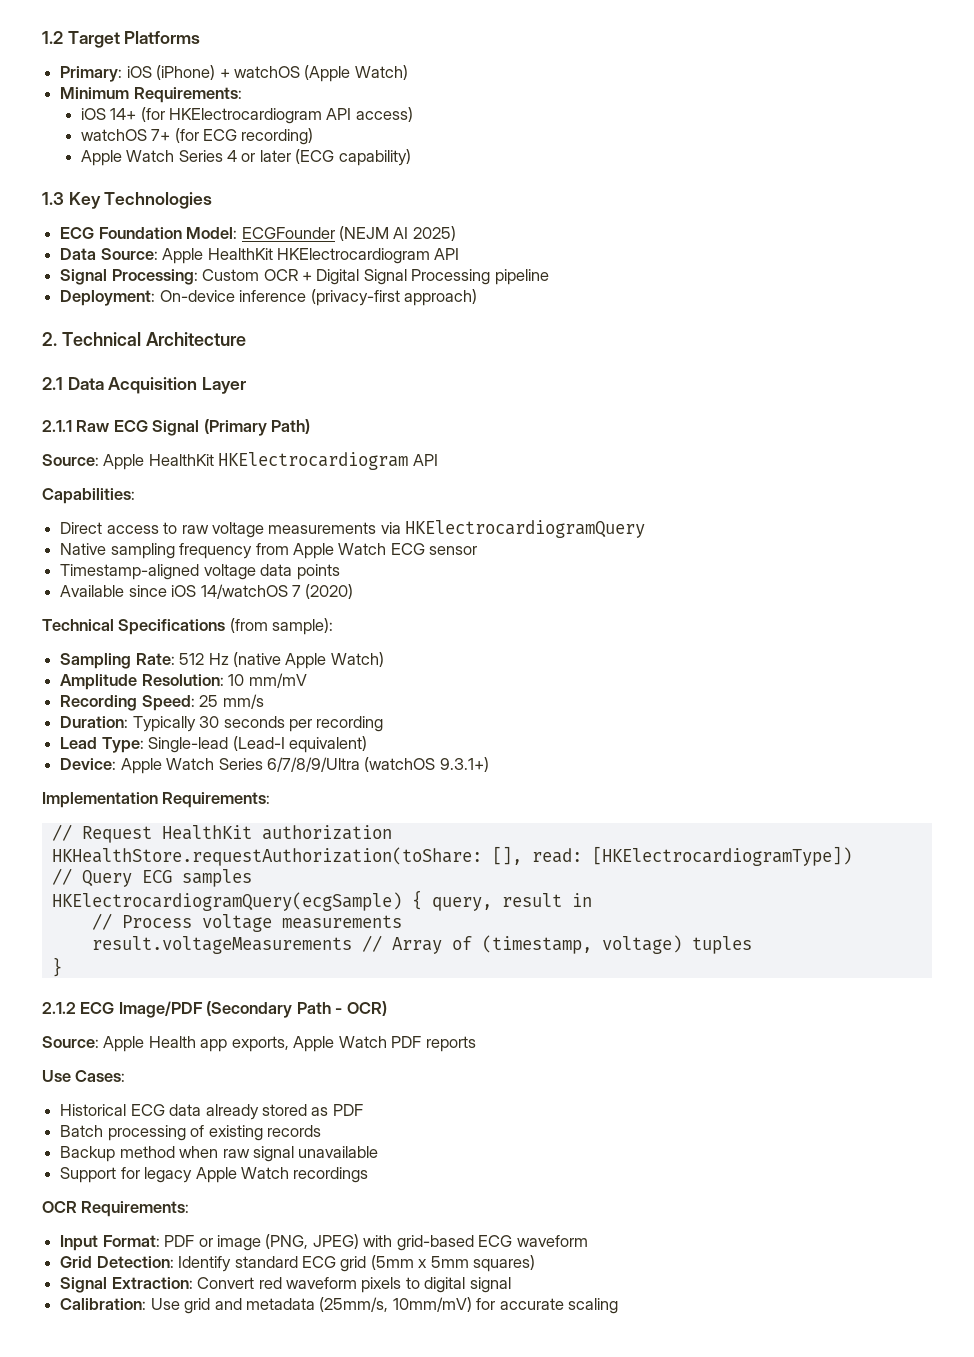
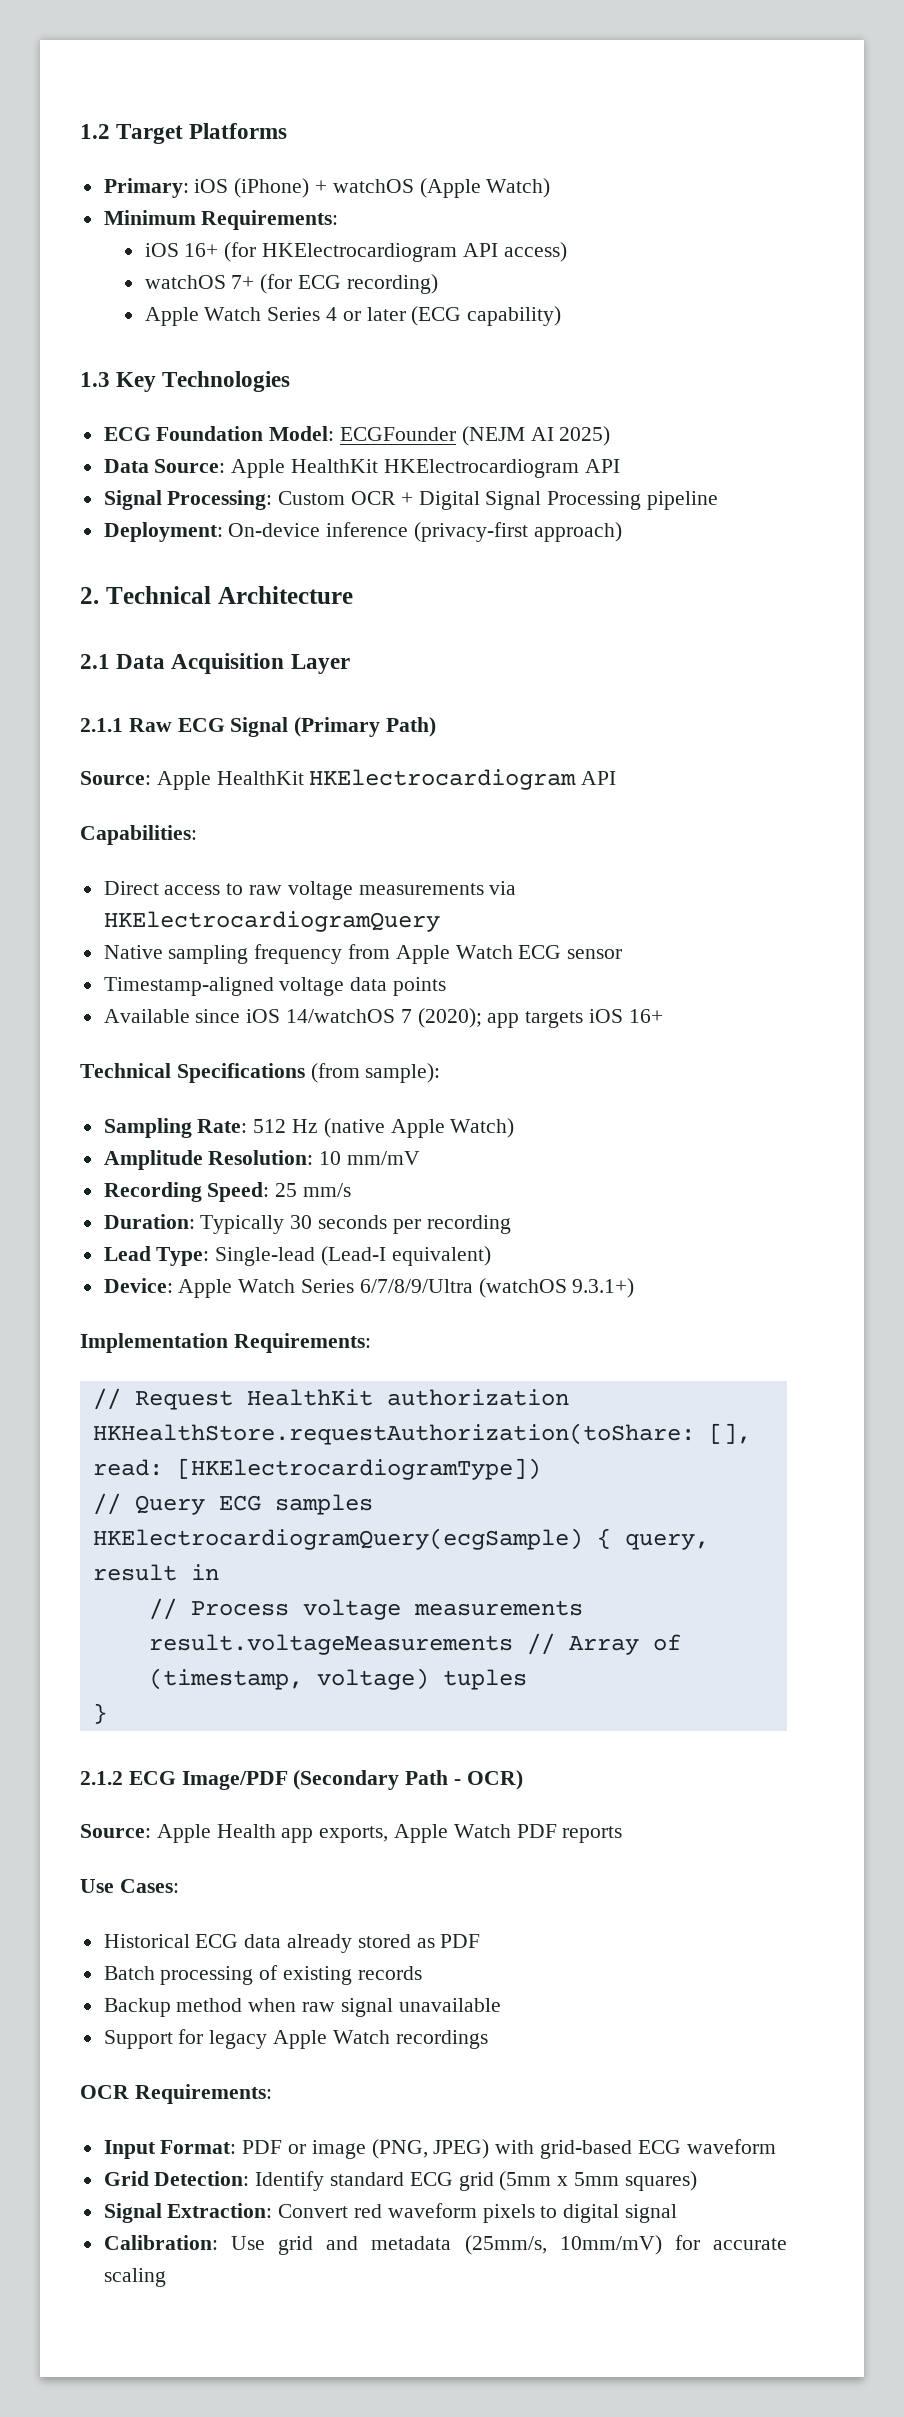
[110,108,137,120] 14+ -> [184,243,219,257] 16+
[305,584,354,599] (2020) -> [417,1008,663,1028] (2020); app targets iOS 16+

